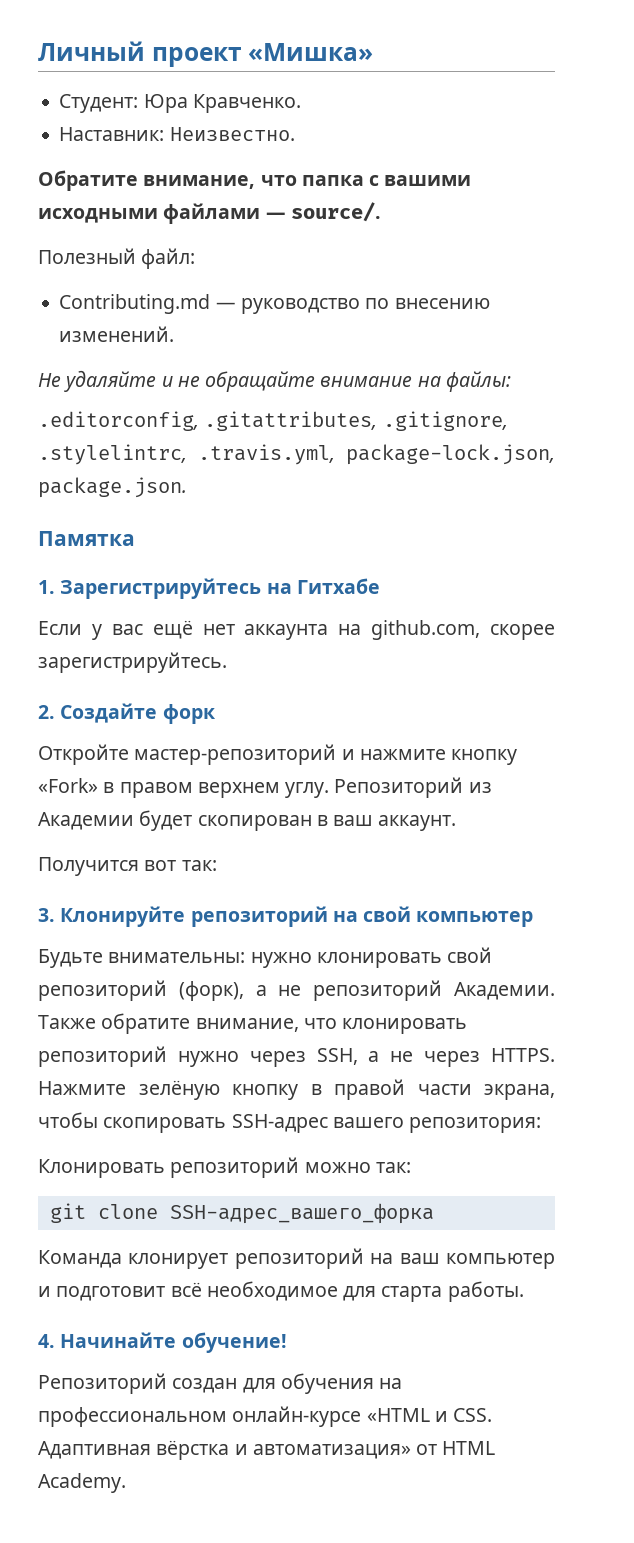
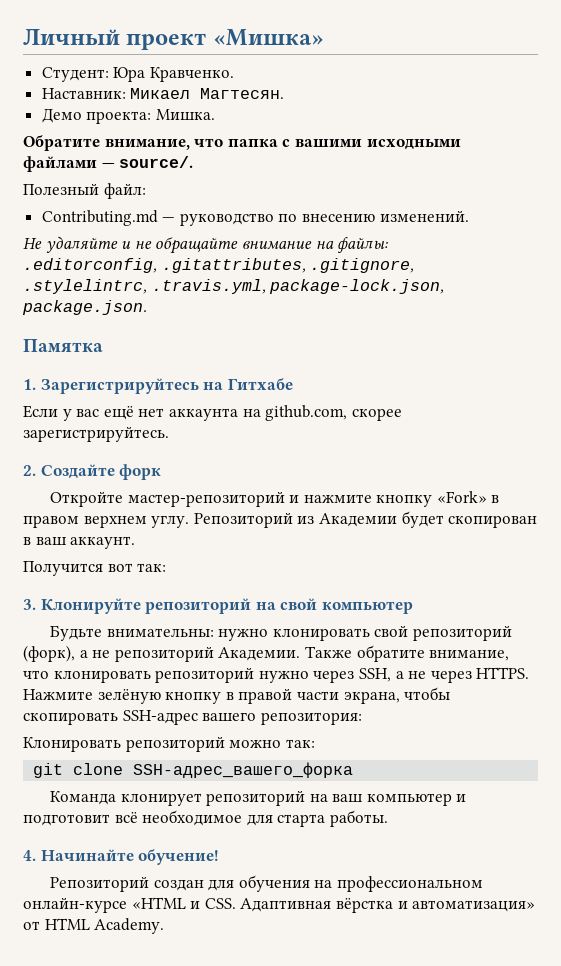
[169,127,295,141] Неизвестно. -> [130,88,285,99] [41,108,215,124] Микаел Магтесян. // Демо проекта: Мишка.

